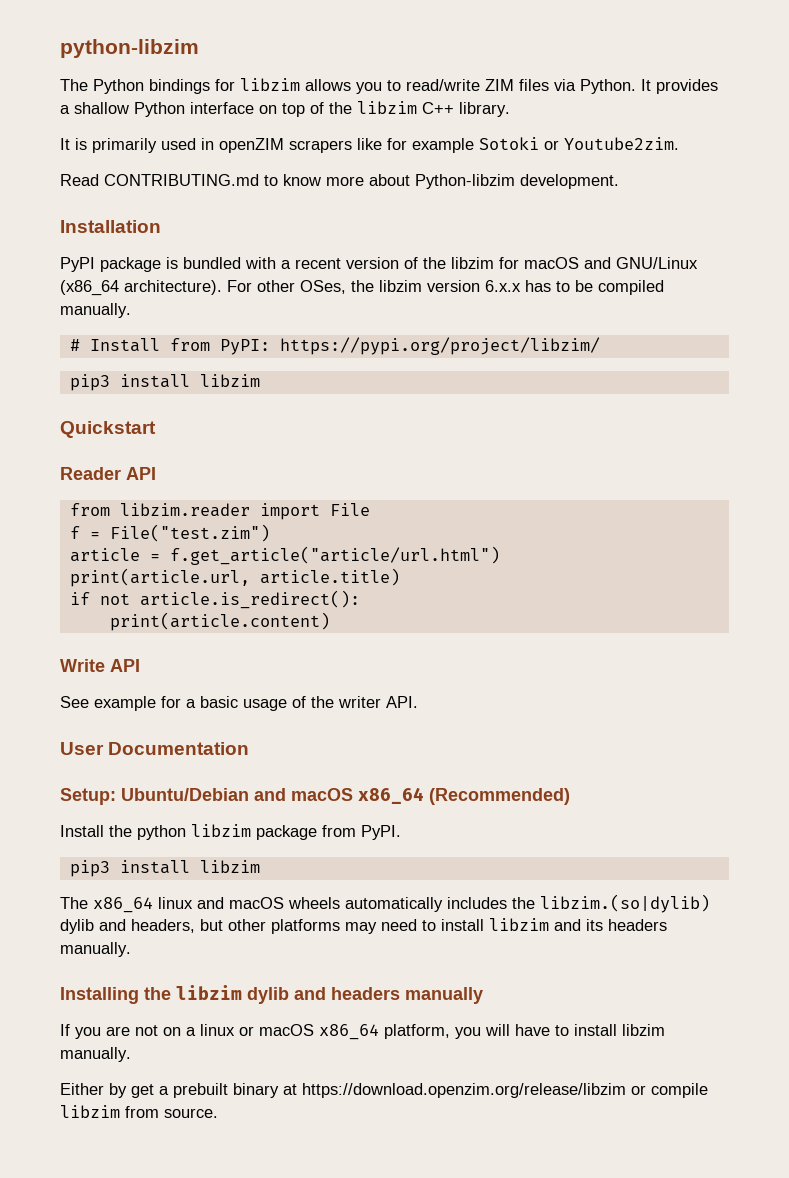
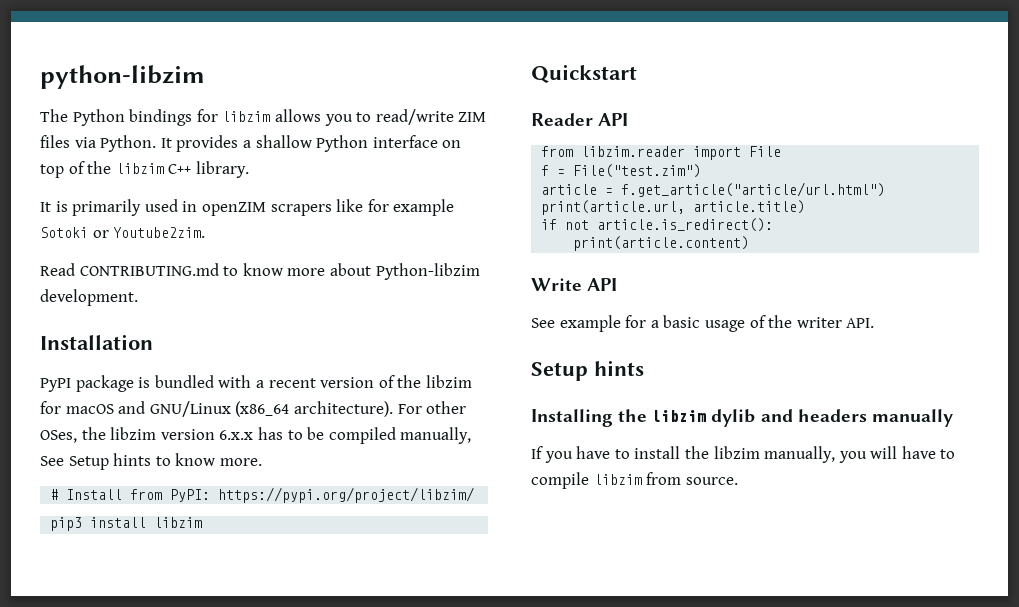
[60,303,131,318] manually. -> [400,427,472,444] [40,453,262,470] manually, See Setup hints to know more.
[60,742,250,755] [60,787,570,805] [60,824,401,840] [69,860,260,877] [60,894,710,913] [60,918,667,934] [60,942,131,957] User Documentation // Setup: Ubuntu/Debian and macOS x86_64 (Recommended) // Install the python libzim package from PyPI. // pip3 install libzim // The x86_64 linux and macOS wheels automatically includes the libzim.(so|dylib) dylib and headers, but other platforms may need to install libzim and its headers manually. -> [531,360,644,381] Setup hints
[106,1024,665,1040] [60,1047,131,1062] [60,1083,646,1098] are not on a linux or macOS x86_64 platform, you will have to install libzim manually. // Either by get a prebuilt binary at https://download.openzim.org/release/libzim or -> [576,446,956,463] have to install the libzim manually, you will have to

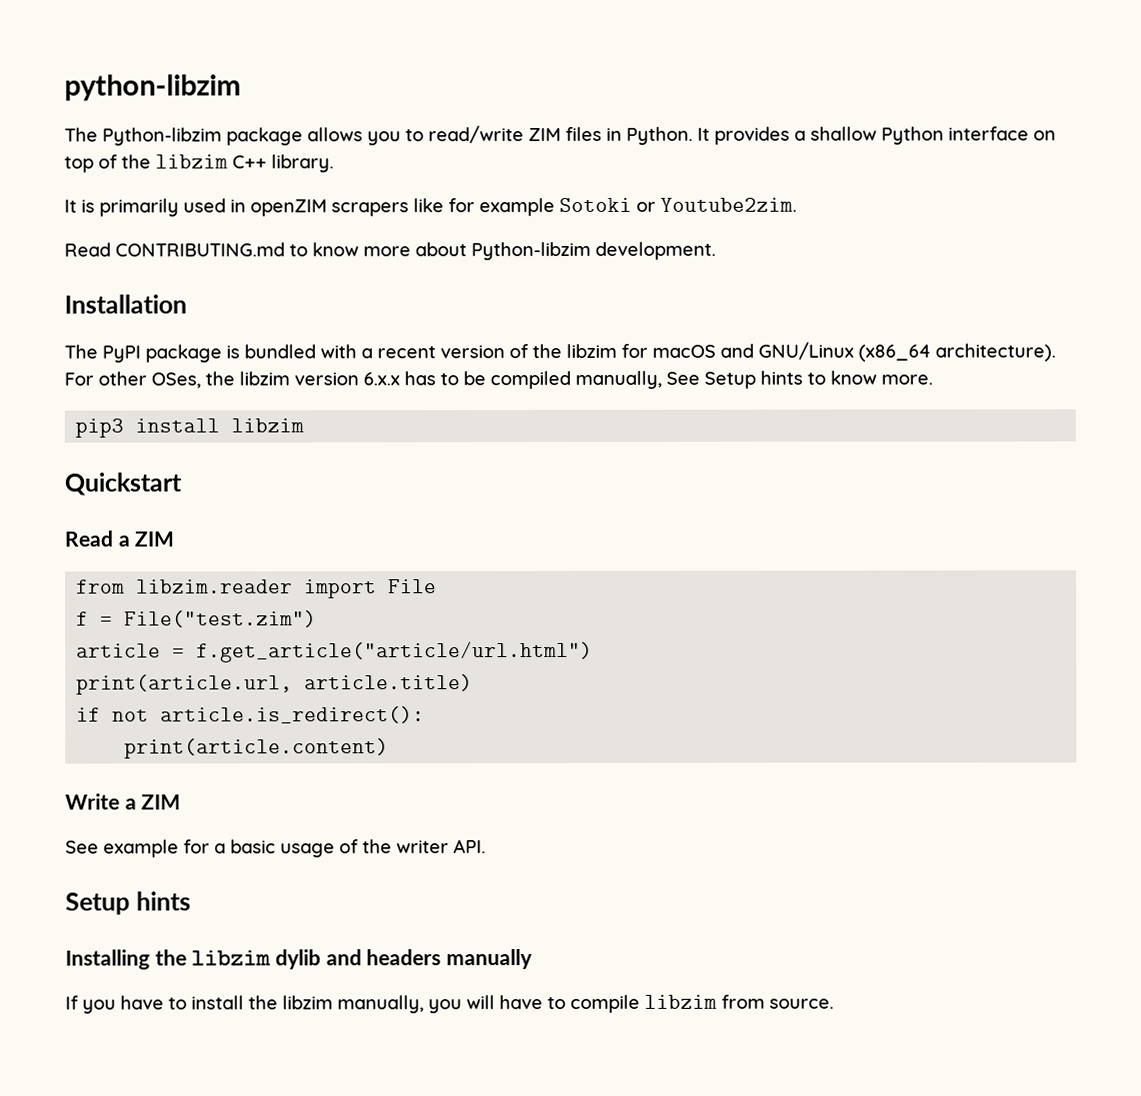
[72,109,271,126] Python bindings for libzim -> [102,127,303,146] Python-libzim package
[74,137,96,148] via -> [606,127,622,141] in
(153, 342) none -> [64,344,98,359] The
[50,487,475,503] // # Install from PyPI: https://pypi.org/project/libzim/ -> (933, 379) none
[531,113,629,126] Reader API -> [64,530,175,547] Read a ZIM
[587,278,618,291] API -> [124,794,182,810] a ZIM

